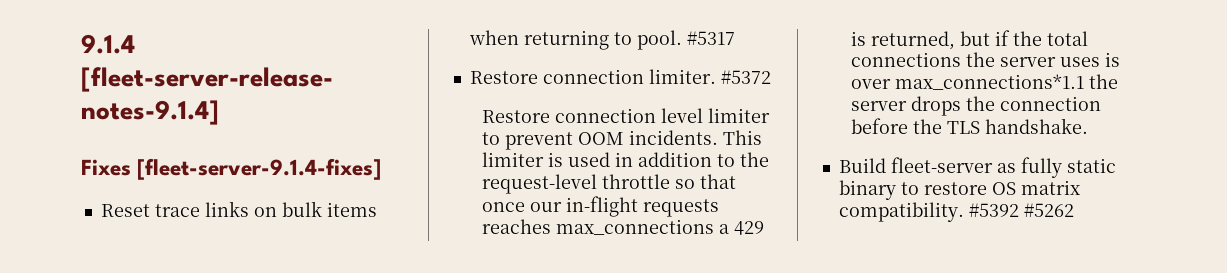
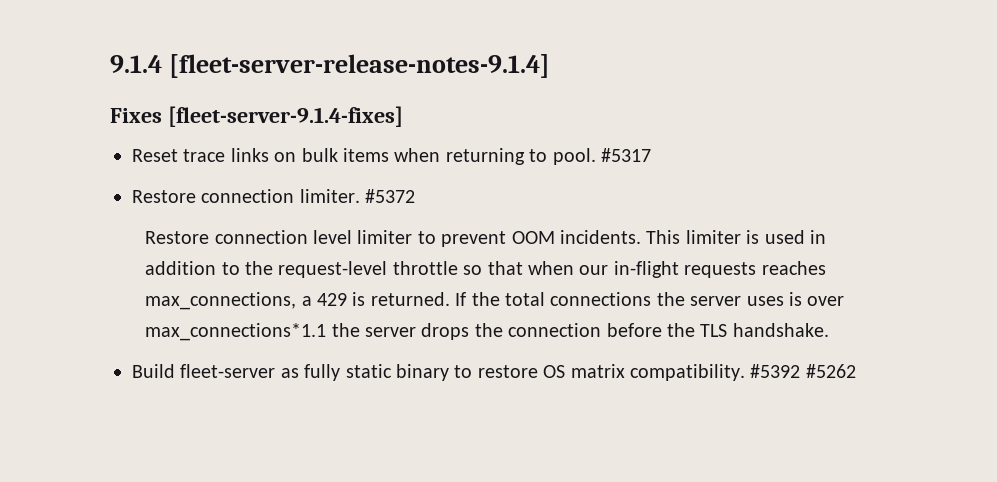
[482,202,526,212] once -> [527,261,574,275] when
[556,219,715,235] max_connections -> [145,292,297,310] max_connections,
[871,30,1011,50] returned, but if -> [370,292,467,306] returned. If

